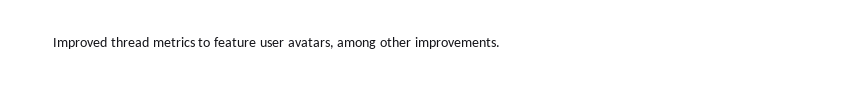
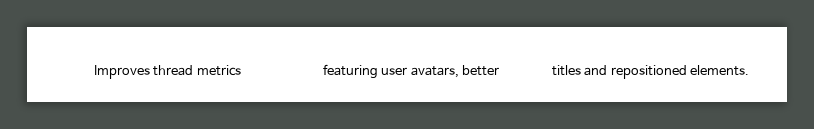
[53,37,107,49] Improved -> [94,65,150,79] Improves
[198,37,501,49] to feature user avatars, among other improvements. -> [323,64,750,79] featuring user avatars, better titles and repositioned elements.

